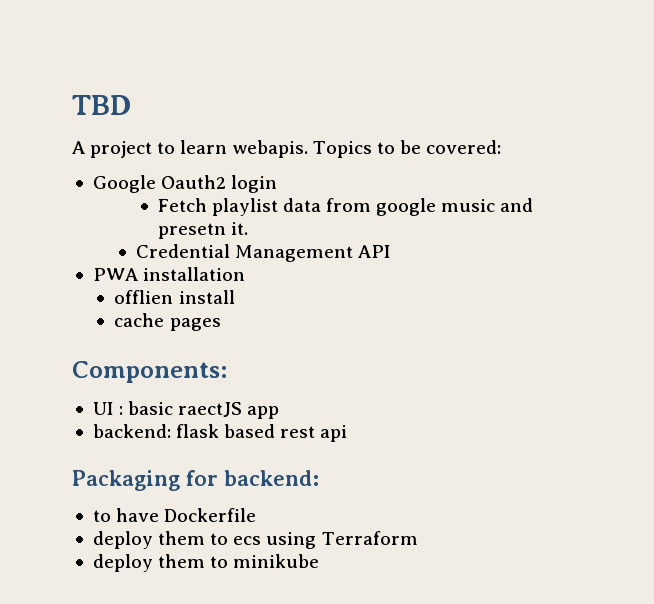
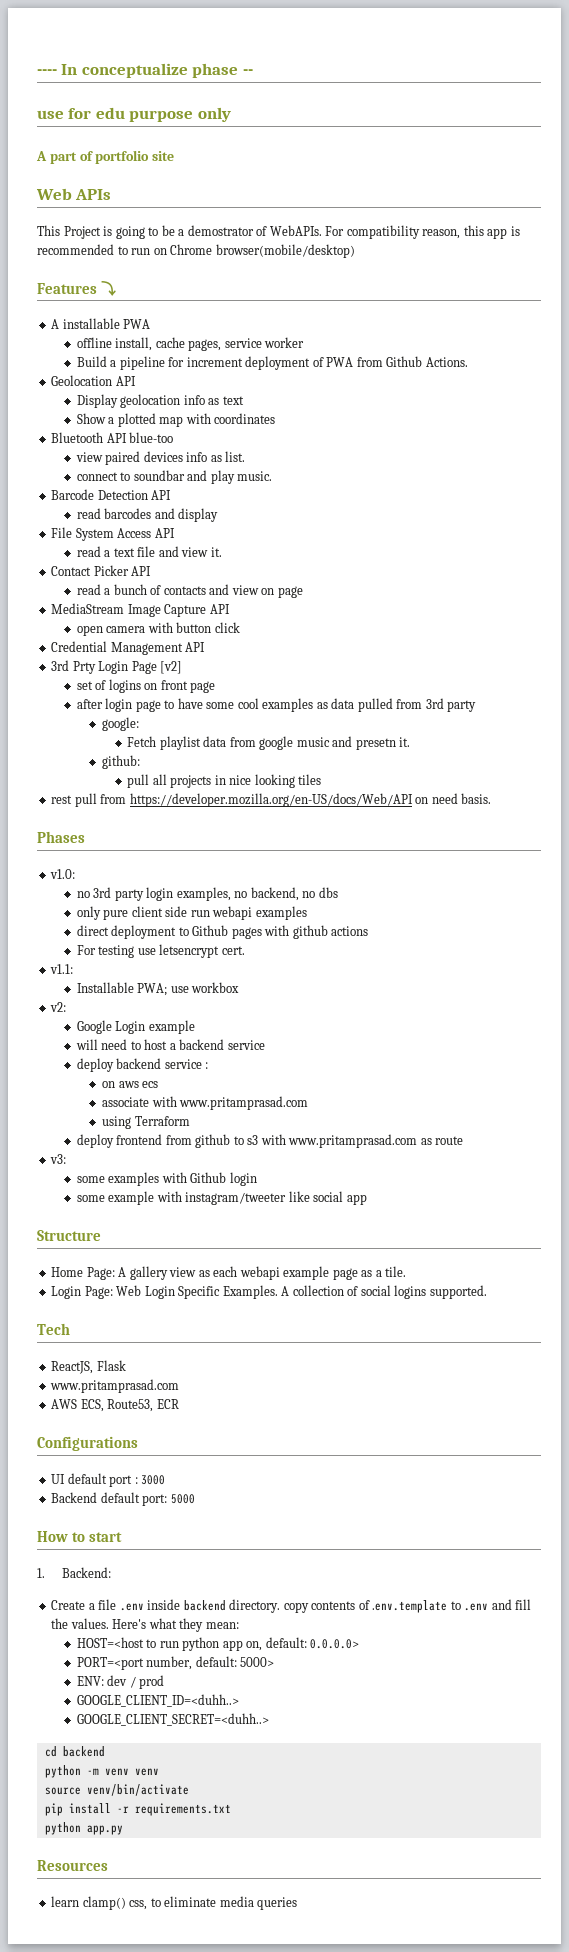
[72,95,131,115] [72,140,502,158] [92,175,278,193] TBD // A project to learn webapis. Topics to be covered: // Google Oauth2 login -> [37,63,253,78] [37,107,231,122] [36,150,175,164] [36,188,112,200] [37,225,520,239] [37,244,355,258] [37,281,117,296] [51,318,151,329] [76,337,305,351] [76,356,468,370] [51,375,136,386] [76,394,244,408] [76,413,276,427] [51,432,174,443] [75,451,246,465] [76,470,273,484] [51,489,172,500] [76,508,219,522] [51,527,175,541] [76,546,222,557] [51,565,152,576] [76,584,303,598] [51,603,230,617] [76,622,240,636] [51,641,206,655] [51,660,183,674] [76,679,216,693] [76,698,477,712] [102,717,140,731] ---- In conceptualize phase -- // use for edu purpose only // A part of portfolio site // Web APIs // This Project is going to be a demostrator of WebAPIs. For compatibility reason, this app is recommended to run on Chrome browser(mobile/desktop) // Features ⤵ // A installable PWA // offline install, cache pages, service worker // Build a pipeline for increment deployment of PWA from Github Actions. // Geolocation API // Display geolocation info as text // Show a plotted map with coordinates // Bluetooth API blue-too // view paired devices info as list. // connect to soundbar and play music. // Barcode Detection API // read barcodes and display // File System Access API // read a text file and view it. // Contact Picker API // read a bunch of contacts and view on page // MediaStream Image Capture API // open camera with button click // Credential Management API // 3rd Prty Login Page [v2] // set of logins on front page // after login page to have some cool examples as data pulled from 3rd party // google:
[136,244,392,262] [92,267,246,281] [114,290,235,304] [114,313,221,331] [72,361,228,383] [92,401,280,419] [92,424,348,442] [72,470,319,491] [92,508,257,522] [92,531,418,549] [92,554,320,572] Credential Management API // PWA installation // offlien install // cache pages // Components: // UI : basic raectJS app // backend: flask based rest api // Packaging for backend: // to have Dockerfile // deploy them to ecs using Terraform // deploy them to minikube -> [102,755,141,769] [127,774,322,788] [51,793,492,807] [37,831,85,843] [50,869,76,879] [76,887,338,901] [76,906,307,920] [76,925,369,939] [76,944,245,958] [50,964,74,974] [76,982,240,996] [50,1002,67,1012] [76,1020,195,1034] [75,1039,265,1050] [76,1058,209,1072] [102,1081,159,1088] [102,1096,309,1110] [102,1116,190,1129] [76,1134,464,1148] [50,1154,67,1164] [76,1172,257,1186] [76,1191,367,1205] [37,1230,101,1241] [51,1266,407,1280] [51,1285,487,1299] [37,1323,70,1335] [51,1360,126,1374] [50,1379,180,1393] [51,1399,179,1412] [37,1436,138,1451] [51,1473,166,1487] [51,1492,195,1506] [37,1531,123,1542] [37,1567,112,1578] [51,1599,532,1613] [51,1618,239,1632] [76,1637,360,1651] [76,1656,275,1670] [76,1675,165,1689] [76,1694,239,1707] [76,1713,269,1726] [44,1746,105,1757] [44,1765,159,1778] [44,1784,189,1796] [44,1803,231,1816] [44,1822,123,1835] [37,1860,108,1871] [51,1896,298,1910] github: // pull all projects in nice looking tiles // rest pull from https://developer.mozilla.org/en-US/docs/Web/API on need basis. // Phases // v1.0: // no 3rd party login examples, no backend, no dbs // only pure client side run webapi examples // direct deployment to Github pages with github actions // For testing use letsencrypt cert. // v1.1: // Installable PWA; use workbox // v2: // Google Login example // will need to host a backend service // deploy backend service : // on aws ecs // associate with www.pritamprasad.com // using Terraform // deploy frontend from github to s3 with www.pritamprasad.com as route // v3: // some examples with Github login // some example with instagram/tweeter like social app // Structure // Home Page: A gallery view as each webapi example page as a tile. // Login Page: Web Login Specific Examples. A collection of social logins supported. // Tech // ReactJS, Flask // www.pritamprasad.com // AWS ECS, Route53, ECR // Configurations // UI default port : 3000 // Backend default port: 5000 // How to start // 1. Backend: // Create a file .env inside backend directory. copy contents of .env.template to .env and fill the values. Here's what they mean: // HOST=<host to run python app on, default: 0.0.0.0> // PORT=<port number, default: 5000> // ENV: dev / prod // GOOGLE_CLIENT_ID=<duhh..> // GOOGLE_CLIENT_SECRET=<duhh..> // cd backend // python -m venv venv // source venv/bin/activate // pip install -r requirements.txt // python app.py // Resources // learn clamp() css, to eliminate media queries

